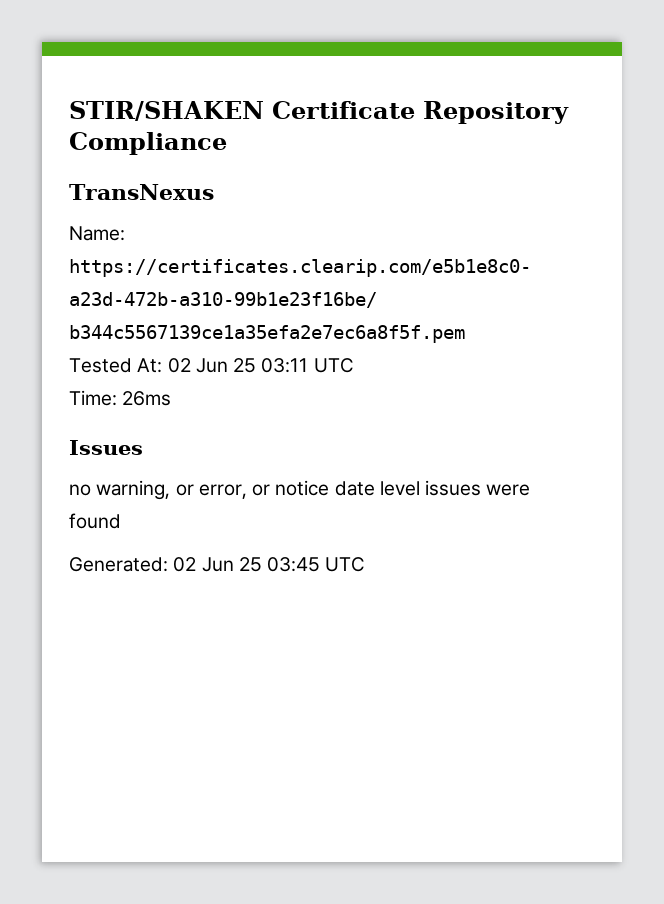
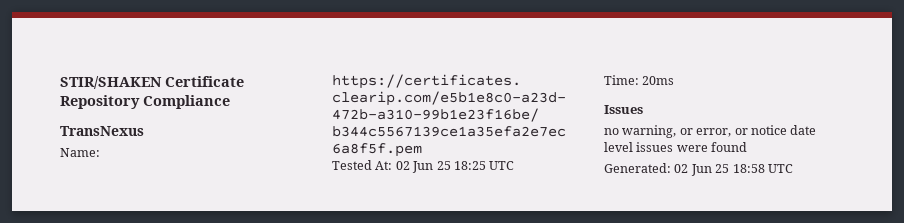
[261,358,309,373] 03:11 -> [453,161,486,170] 18:25
[122,391,172,406] 26ms -> [642,76,675,85] 20ms
[267,557,321,572] 03:45 -> [732,164,765,173] 18:58

